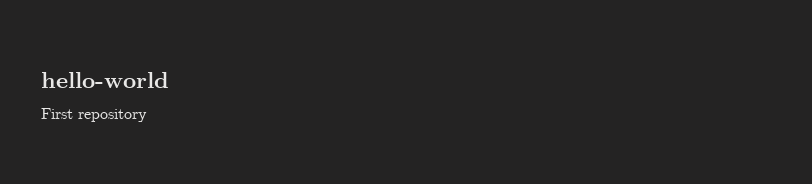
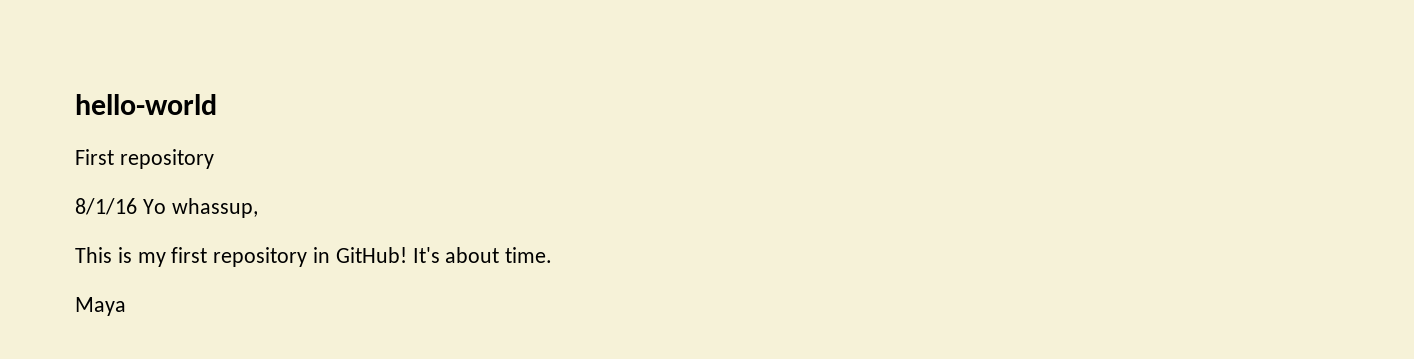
(147, 115) none -> [75,198,258,218] [75,247,553,267] [75,297,126,316] // 8/1/16 Yo whassup, // This is my first repository in GitHub! It's about time. // Maya

